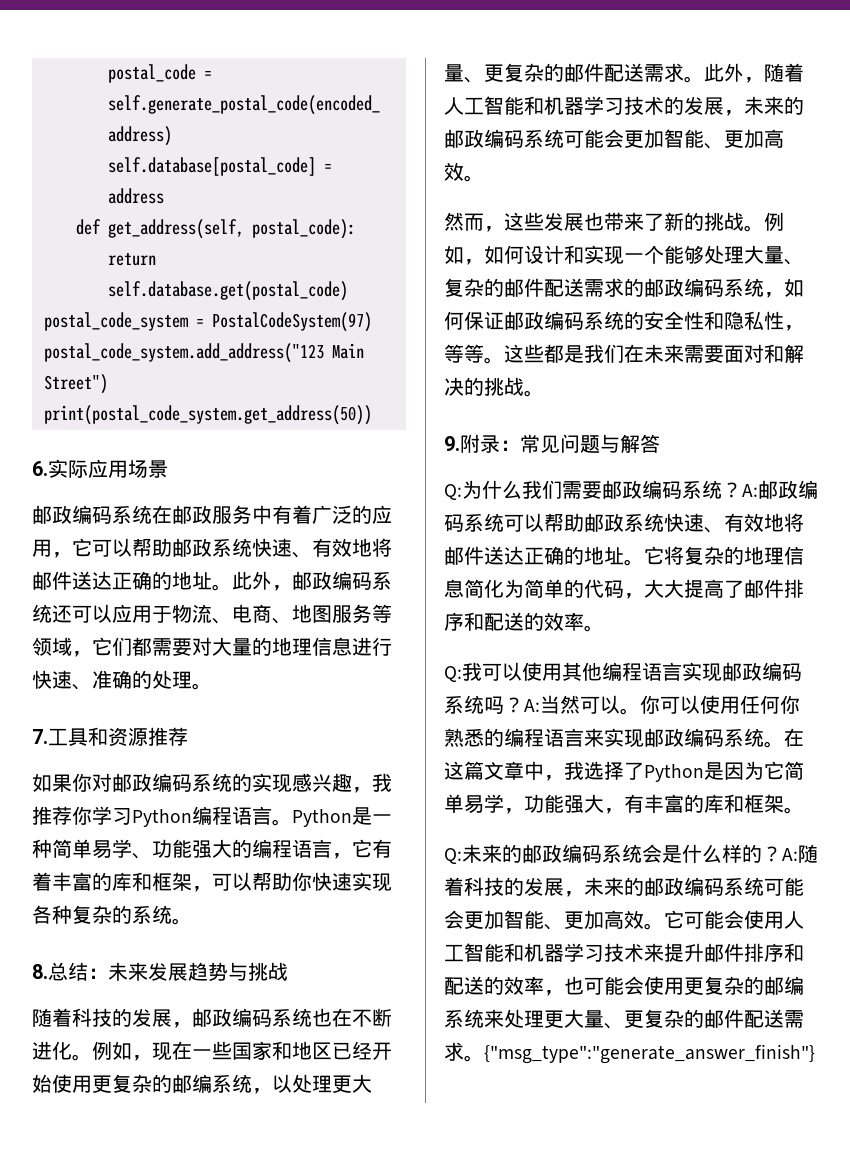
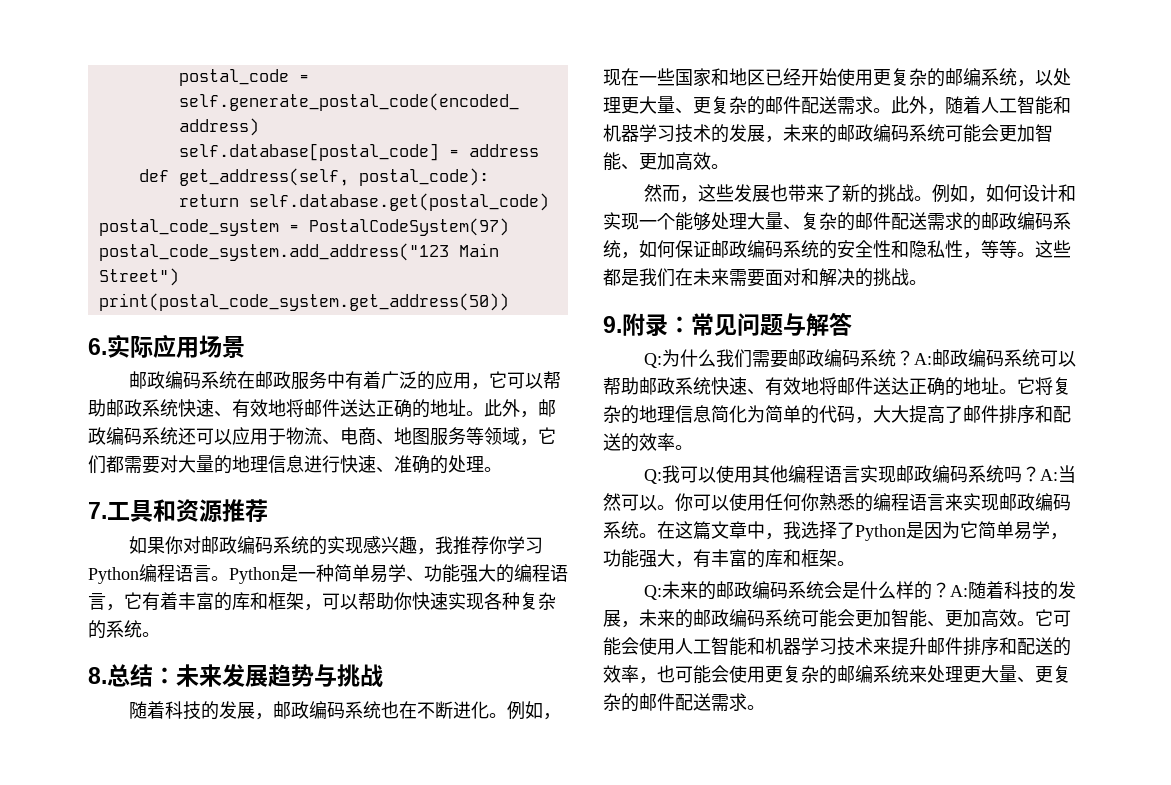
[484,1044,815,1064] {"msg_type":"generate_answer_finish"} -> (765, 707) none

